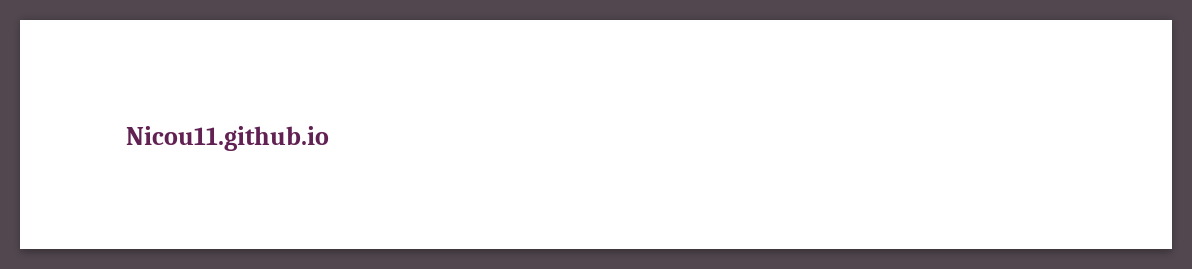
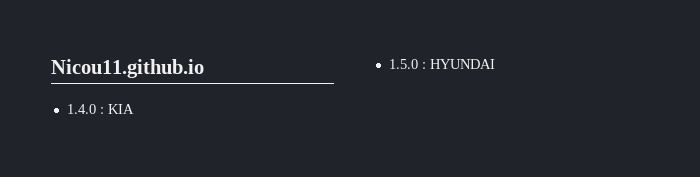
(329, 138) none -> [66,104,134,114] [388,59,495,69] // 1.4.0 : KIA // 1.5.0 : HYUNDAI

